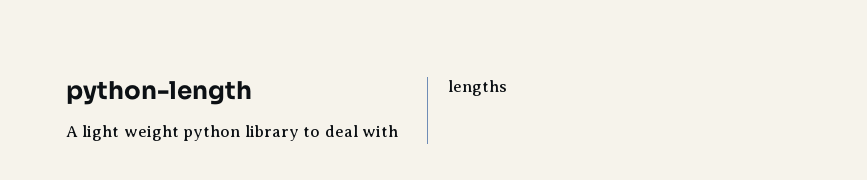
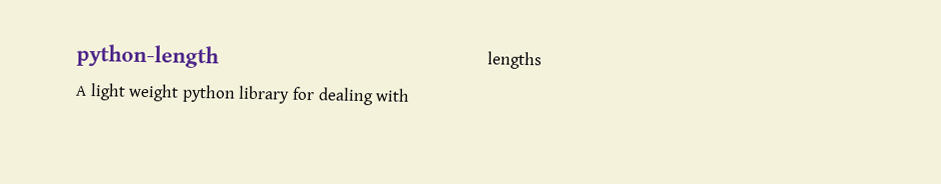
[303,125,358,137] to deal -> [291,86,374,106] for dealing

